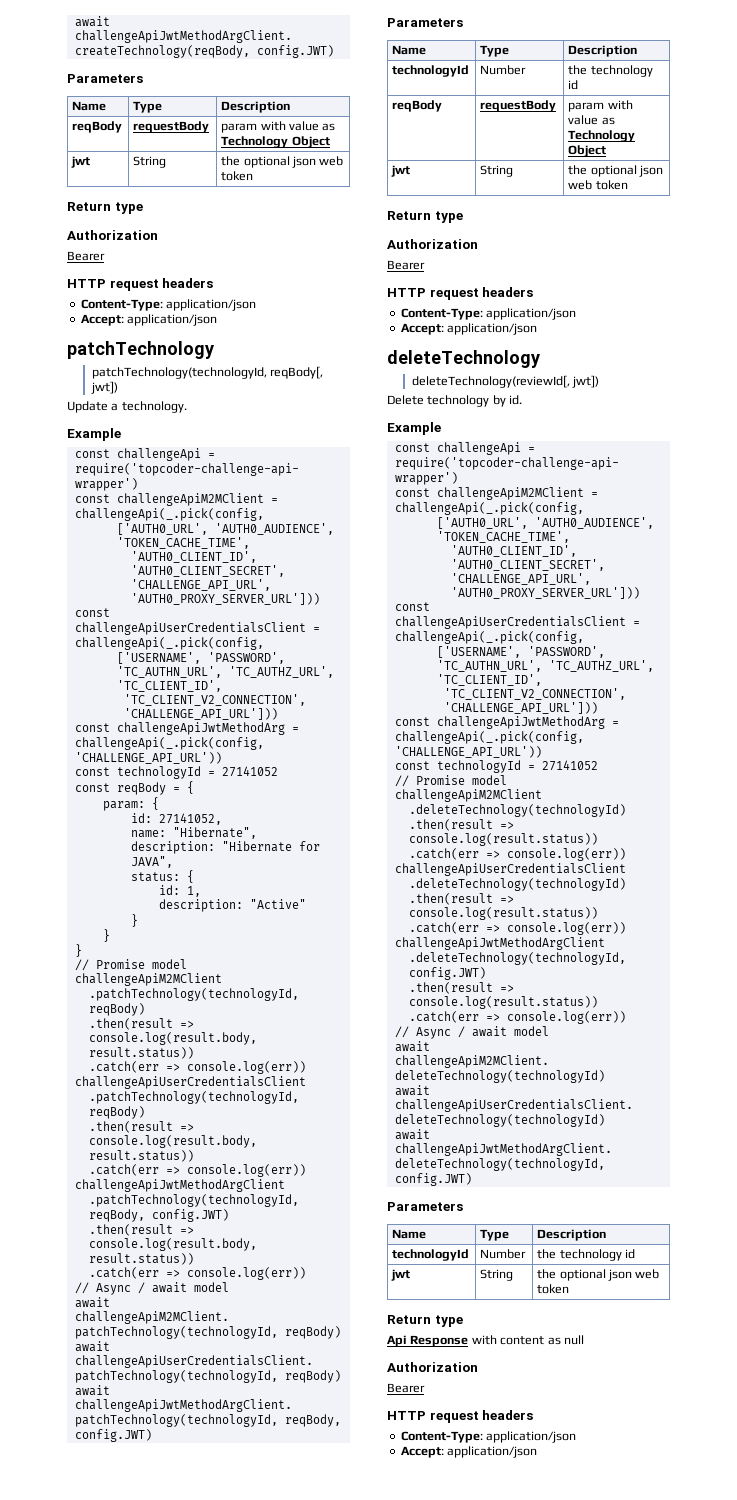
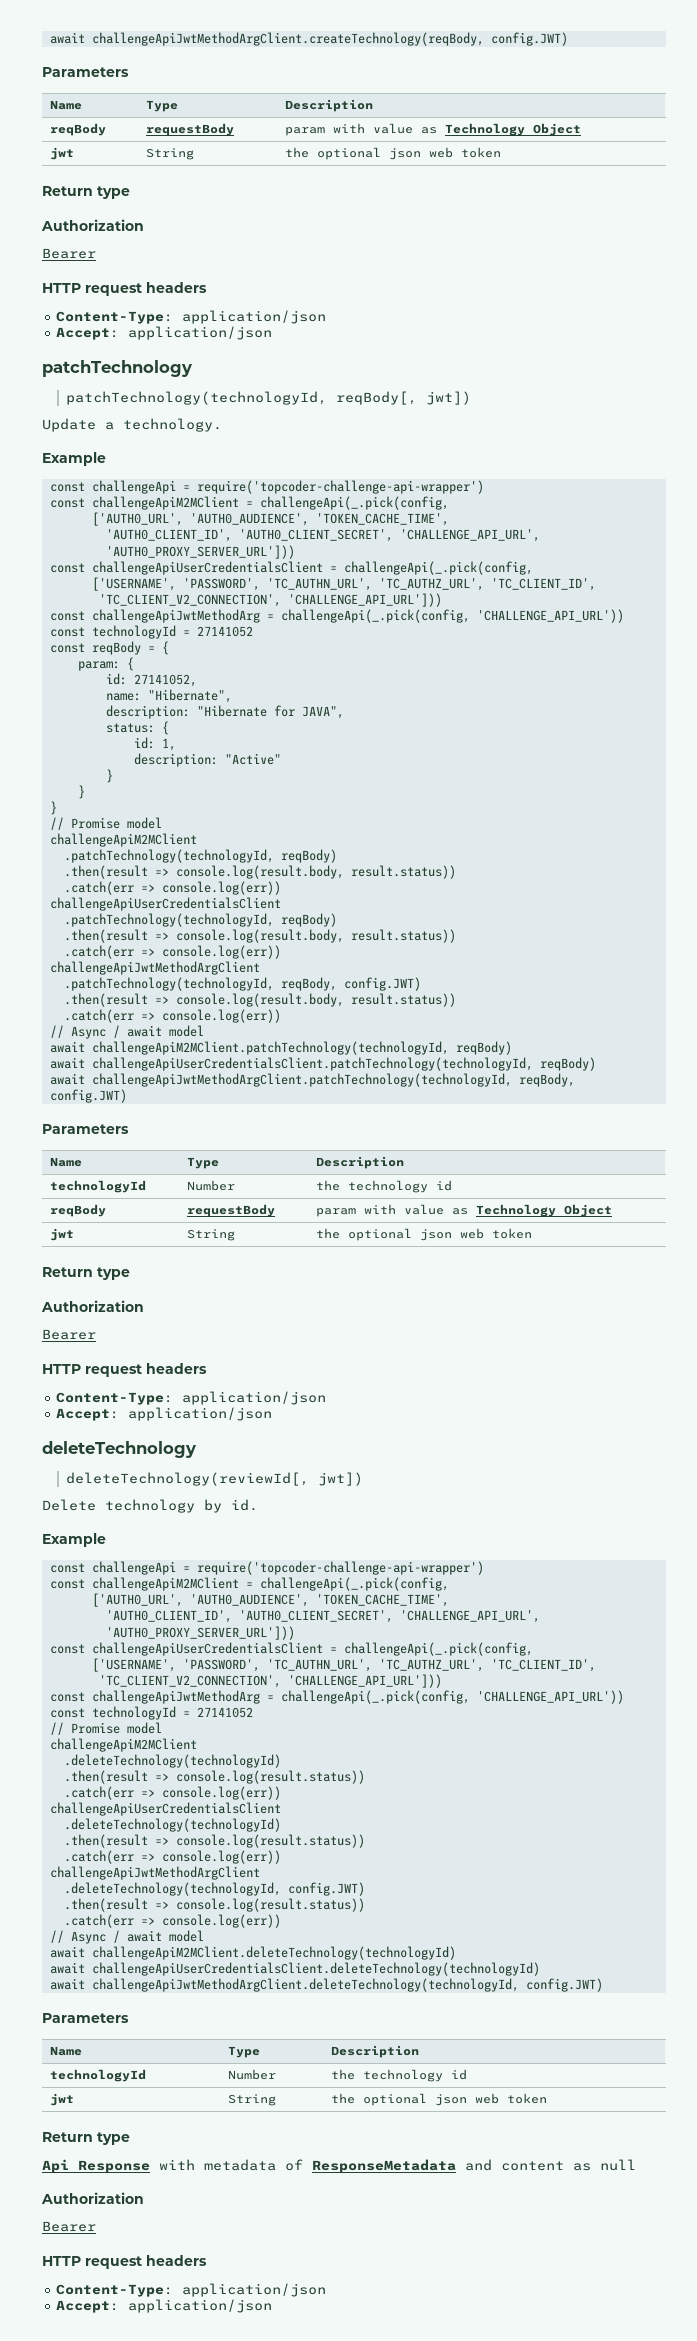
(497, 1340) none -> [204,2159,492,2173] metadata of ResponseMetadata and

